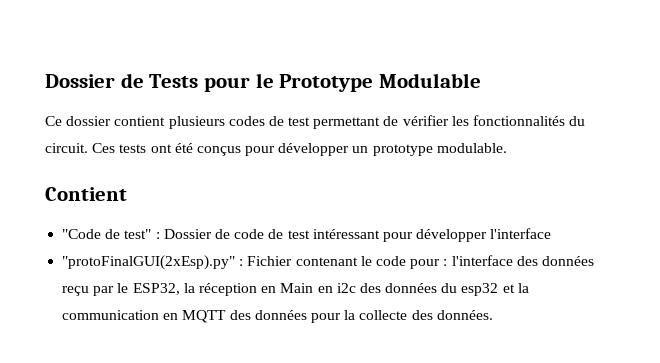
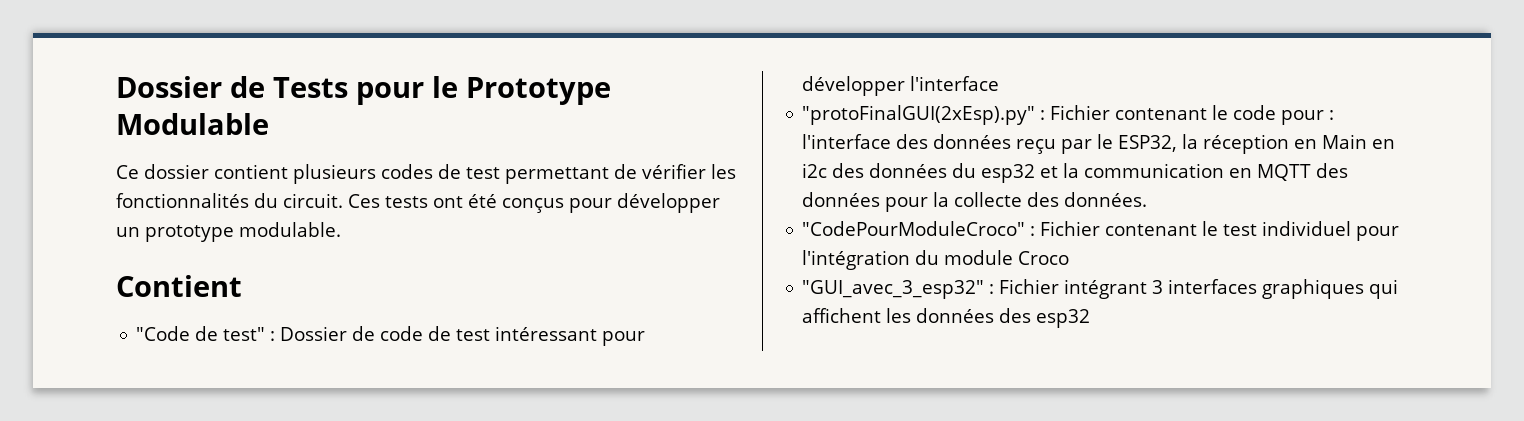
(493, 315) none -> [802,221,1400,241] [802,250,1070,270] [802,279,1399,299] [802,308,1091,328] // "CodePourModuleCroco" : Fichier contenant le test individuel pour l'intégration du module Croco // "GUI_avec_3_esp32" : Fichier intégrant 3 interfaces graphiques qui affichent les données des esp32

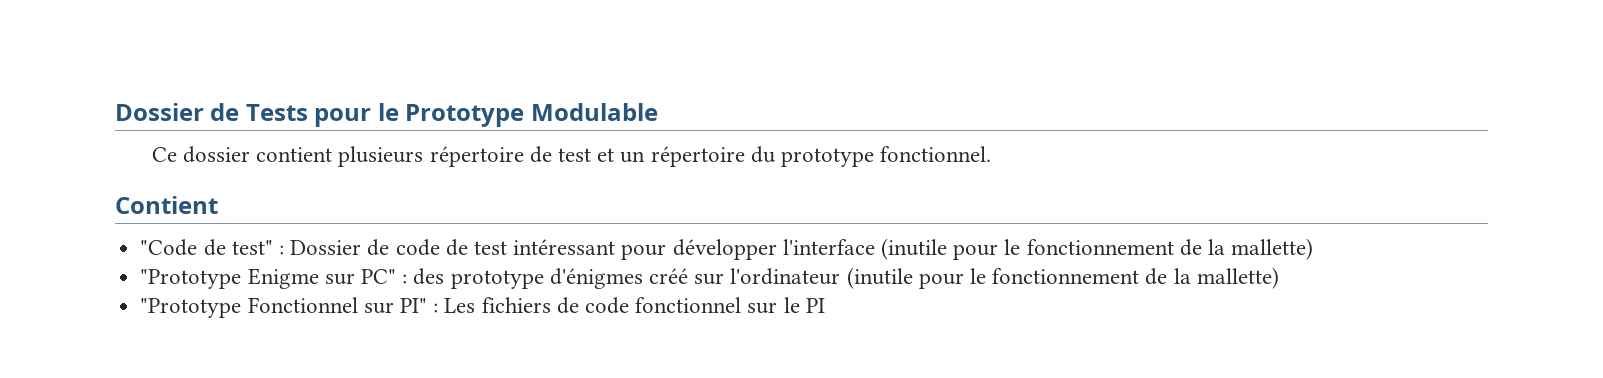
[381,164,736,184] [116,193,720,213] [116,222,341,242] codes de test permettant de vérifier les fonctionnalités du circuit. Ces tests ont été conçus pour développer un prototype modulable. -> [429,146,992,167] répertoire de test et un répertoire du prototype fonctionnel.
[802,105,1335,125] [802,134,1396,154] [802,163,1349,183] [802,192,1148,212] [802,221,1400,241] [802,250,1070,270] [802,279,1399,299] [802,308,1091,328] // "protoFinalGUI(2xEsp).py" : Fichier contenant le code pour : l'interface des données reçu par le ESP32, la réception en Main en i2c des données du esp32 et la communication en MQTT des données pour la collecte des données. // "CodePourModuleCroco" : Fichier contenant le test individuel pour l'intégration du module Croco // "GUI_avec_3_esp32" : Fichier intégrant 3 interfaces graphiques qui affichent les données des esp32 -> [881,238,1314,260] [140,267,1279,289] [140,297,825,318] (inutile pour le fonctionnement de la mallette) // "Prototype Enigme sur PC" : des prototype d'énigmes créé sur l'ordinateur (inutile pour le fonctionnement de la mallette) // "Prototype Fonctionnel sur PI" : Les fichiers de code fonctionnel sur le PI

